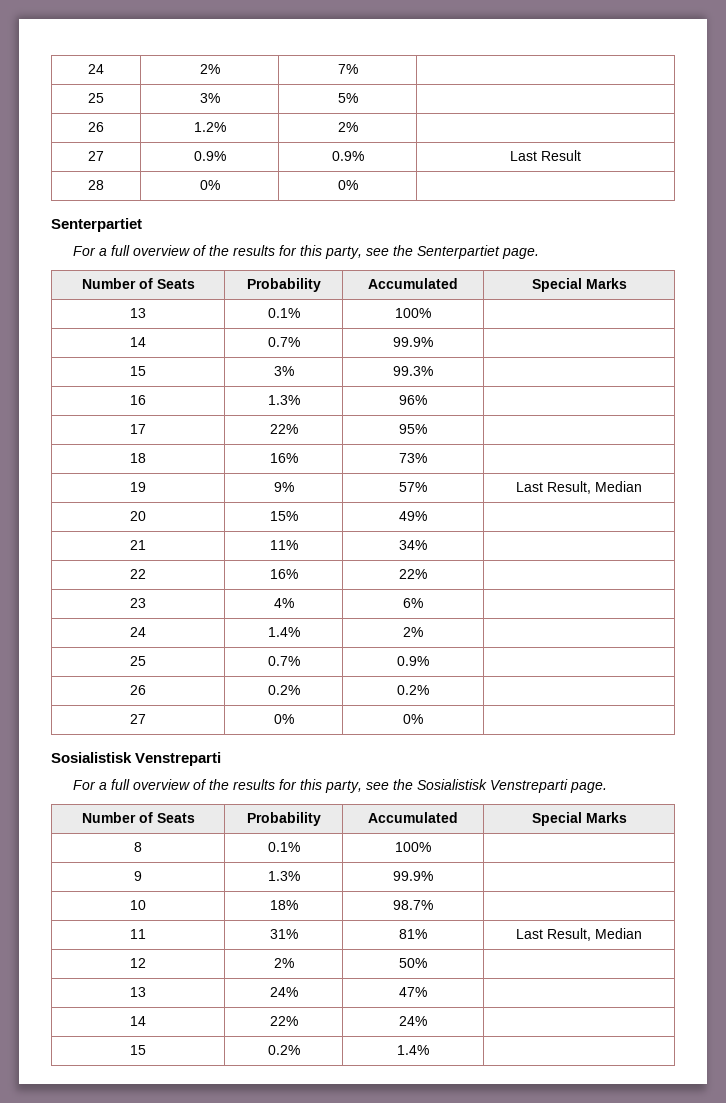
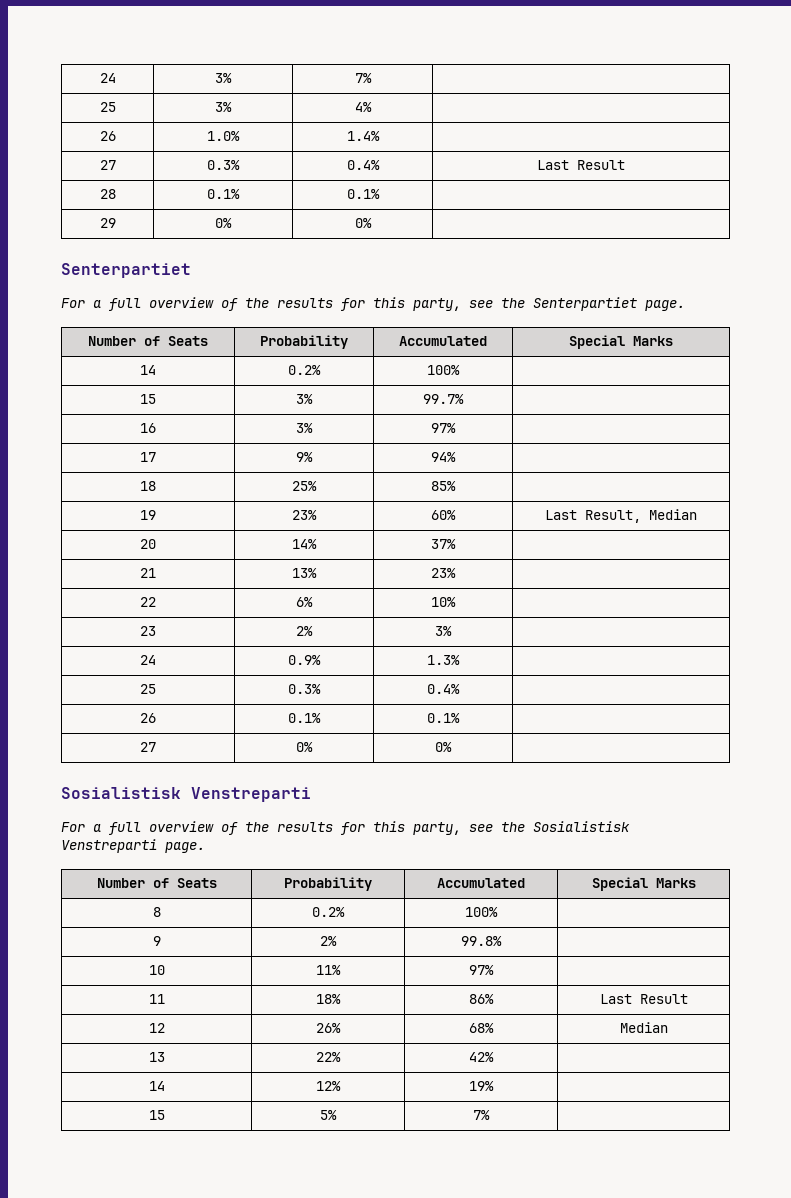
[88,64,104,74] [199,64,220,74] 24 | 2% -> [99,73,116,83] [215,73,232,83] 24 | 3%
[337,93,358,103] [88,122,104,132] [193,122,226,132] [337,122,358,132] [88,151,104,161] [193,151,226,161] [331,151,364,161] 5% | // 26 | 1.2% | 2% | // 27 | 0.9% | 0.9% -> [354,102,372,112] [99,131,116,141] [207,131,240,141] [346,131,380,141] [99,160,116,170] [207,160,240,170] [346,160,380,170] 4% | // 26 | 1.0% | 1.4% | // 27 | 0.3% | 0.4%
(104, 185) none -> [207,189,240,199] [346,189,380,199] [99,218,116,228] | 0.1% | 0.1% | // 29
[130,308,146,318] [267,308,300,318] [395,308,431,318] [130,337,146,347] [267,337,300,347] [393,337,433,347] 13 | 0.1% | 100% | // 14 | 0.7% | 99.9% | -> [140,365,156,375] [288,365,321,375] [427,365,460,375] 14 | 0.2% | 100% |
[393,366,433,376] 99.3% -> [423,394,464,404] 99.7%
[267,395,300,405] [399,395,427,405] 1.3% | 96% -> [296,423,313,433] [431,423,456,433] 3% | 97%
[269,424,298,434] [399,424,427,434] 22% | 95% -> [296,452,313,462] [431,452,456,462] 9% | 94%
[269,453,298,463] [399,453,427,463] 16% | 73% -> [292,481,317,491] [431,481,456,491] 25% | 85%
[273,482,294,492] [399,482,427,492] 9% | 57% -> [292,510,317,520] [431,510,456,520] 23% | 60%
[269,511,298,521] [399,511,427,521] 15% | 49% -> [292,539,317,549] [431,539,456,549] 14% | 37%
[269,540,298,550] [399,540,427,550] 11% | 34% -> [292,568,317,578] [431,568,456,578] 13% | 23%
[269,569,298,579] [399,569,427,579] 16% | 22% -> [296,597,313,607] [431,597,456,607] 6% | 10%
[273,598,294,608] [403,598,423,608] [130,627,146,637] [267,627,300,637] [403,627,423,637] [130,656,146,666] [267,656,300,666] [397,656,429,666] [130,685,146,695] [267,685,300,695] [397,685,429,695] 4% | 6% | // 24 | 1.4% | 2% | // 25 | 0.7% | 0.9% | // 26 | 0.2% | 0.2% -> [296,626,313,636] [435,626,452,636] [140,655,156,665] [288,655,321,665] [427,655,460,665] [140,684,156,694] [288,684,321,694] [427,684,460,694] [140,713,156,723] [288,713,321,723] [427,713,460,723] 2% | 3% | // 24 | 0.9% | 1.3% | // 25 | 0.3% | 0.4% | // 26 | 0.1% | 0.1%
[267,842,300,852] 0.1% -> [312,907,345,917] 0.2%
[267,871,300,881] [393,871,433,881] 1.3% | 99.9% -> [320,936,337,946] [461,936,502,946] 2% | 99.8%
[269,900,298,910] [393,900,433,910] 18% | 98.7% -> [316,965,341,975] [469,965,494,975] 11% | 97%
[269,929,298,939] [399,929,427,939] [516,928,642,941] 31% | 81% | Last Result, Median -> [316,994,341,1004] [469,994,494,1004] [599,994,688,1004] 18% | 86% | Last Result
[273,958,294,968] [399,958,427,968] [130,987,146,997] [269,987,298,997] [399,987,427,997] [130,1016,146,1026] [269,1016,298,1026] [399,1016,427,1026] [130,1045,146,1055] [267,1045,300,1055] [397,1045,429,1055] 2% | 50% | // 13 | 24% | 47% | // 14 | 22% | 24% | // 15 | 0.2% | 1.4% -> [316,1023,341,1033] [469,1023,494,1033] [619,1022,668,1033] [148,1052,165,1062] [316,1052,341,1062] [469,1052,494,1062] [148,1081,165,1091] [316,1081,341,1091] [469,1081,494,1091] [148,1110,165,1120] [320,1110,337,1120] [473,1110,490,1120] 26% | 68% | Median // 13 | 22% | 42% | // 14 | 12% | 19% | // 15 | 5% | 7%

